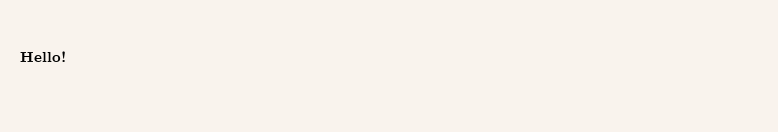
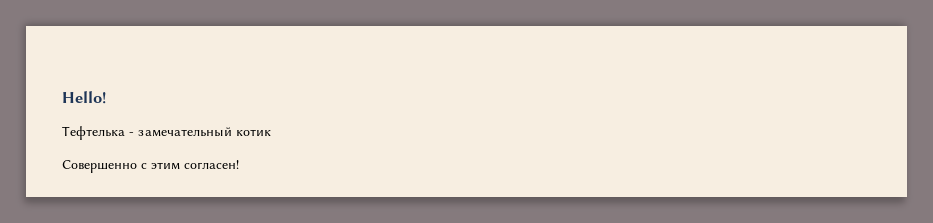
(66, 56) none -> [62,126,271,140] [62,160,239,173] // Тефтелька - замечательный котик // Совершенно с этим согласен!

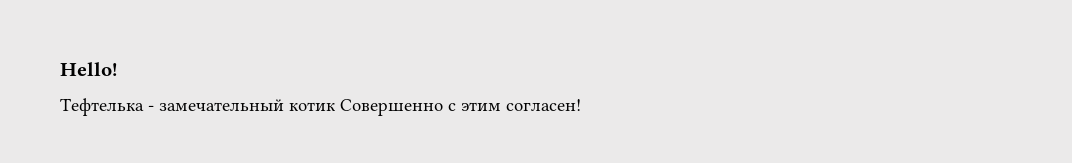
(271, 132) // -> (336, 106) none

